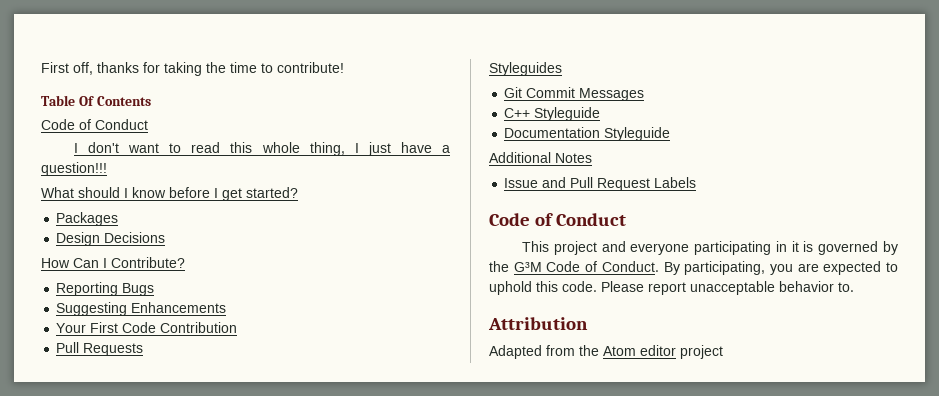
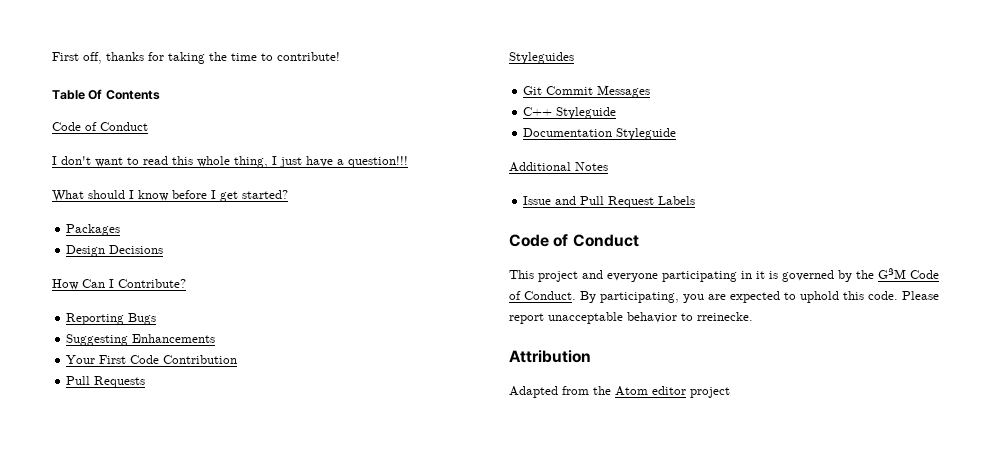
[838,282,854,292] to. -> [681,312,753,321] to rreinecke.

